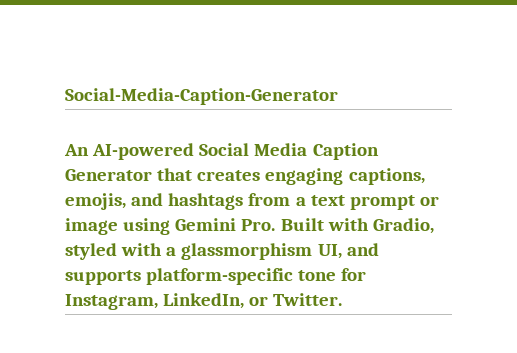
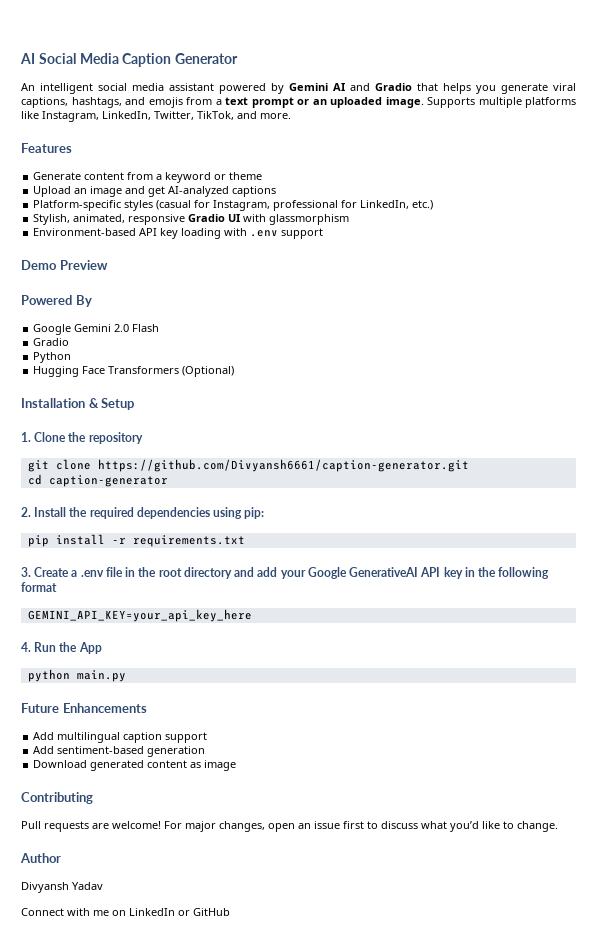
[65,88,338,105] [64,143,195,160] Social-Media-Caption-Generator // An AI-powered -> [20,53,35,64] AI
[157,168,425,185] [65,193,244,210] that creates engaging captions, emojis, and hashtags -> [21,83,576,94] [21,97,183,108] // An intelligent social media assistant powered by Gemini AI and Gradio that helps you generate viral captions, hashtags, and emojis
[65,218,434,235] [65,243,379,260] [65,268,367,285] [65,293,343,310] image using Gemini Pro. Built with Gradio, styled with a glassmorphism UI, and supports platform-specific tone for Instagram, LinkedIn, or Twitter. -> [312,97,576,108] [21,111,291,122] [21,143,72,153] [33,172,263,183] [33,186,277,197] [33,200,434,211] [33,214,350,225] [33,228,324,239] [21,260,108,270] [21,295,92,307] [33,324,160,335] [33,338,70,346] [33,352,72,363] [33,366,235,377] [21,398,135,410] [21,432,143,444] [27,459,469,472] [27,474,168,487] [21,507,265,519] [27,534,245,547] [21,567,550,579] [21,582,57,592] [27,609,252,622] [21,642,102,654] [27,669,126,682] [21,703,147,713] [33,732,208,743] [33,746,206,757] [33,760,237,771] [21,792,93,804] [21,821,558,832] [20,853,61,863] [21,882,103,893] [21,908,230,916] an uploaded image. Supports multiple platforms like Instagram, LinkedIn, Twitter, TikTok, and more. // Features // Generate content from a keyword or theme // Upload an image and get AI-analyzed captions // Platform-specific styles (casual for Instagram, professional for LinkedIn, etc.) // Stylish, animated, responsive Gradio UI with glassmorphism // Environment-based API key loading with .env support // Demo Preview // Powered By // Google Gemini 2.0 Flash // Gradio // Python // Hugging Face Transformers (Optional) // Installation & Setup // 1. Clone the repository // git clone https://github.com/Divyansh6661/caption-generator.git // cd caption-generator // 2. Install the required dependencies using pip: // pip install -r requirements.txt // 3. Create a .env file in the root directory and add your Google GenerativeAI API key in the following format // GEMINI_API_KEY=your_api_key_here // 4. Run the App // python main.py // Future Enhancements // Add multilingual caption support // Add sentiment-based generation // Download generated content as image // Contributing // Pull requests are welcome! For major changes, open an issue first to discuss what you’d like to change. // Author // Divyansh Yadav // Connect with me on LinkedIn or GitHub

